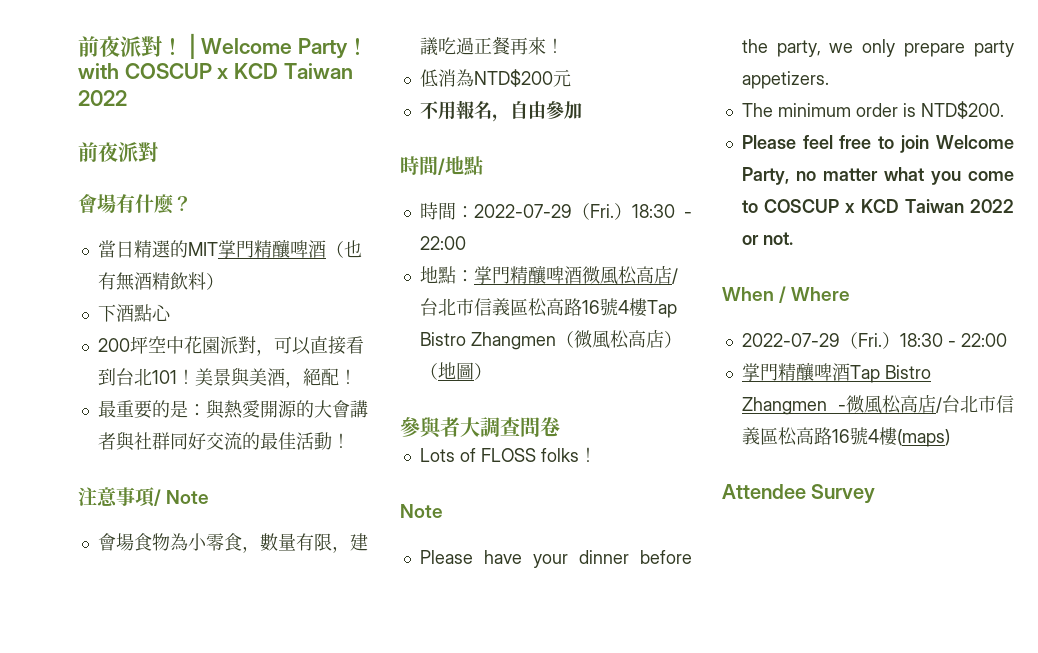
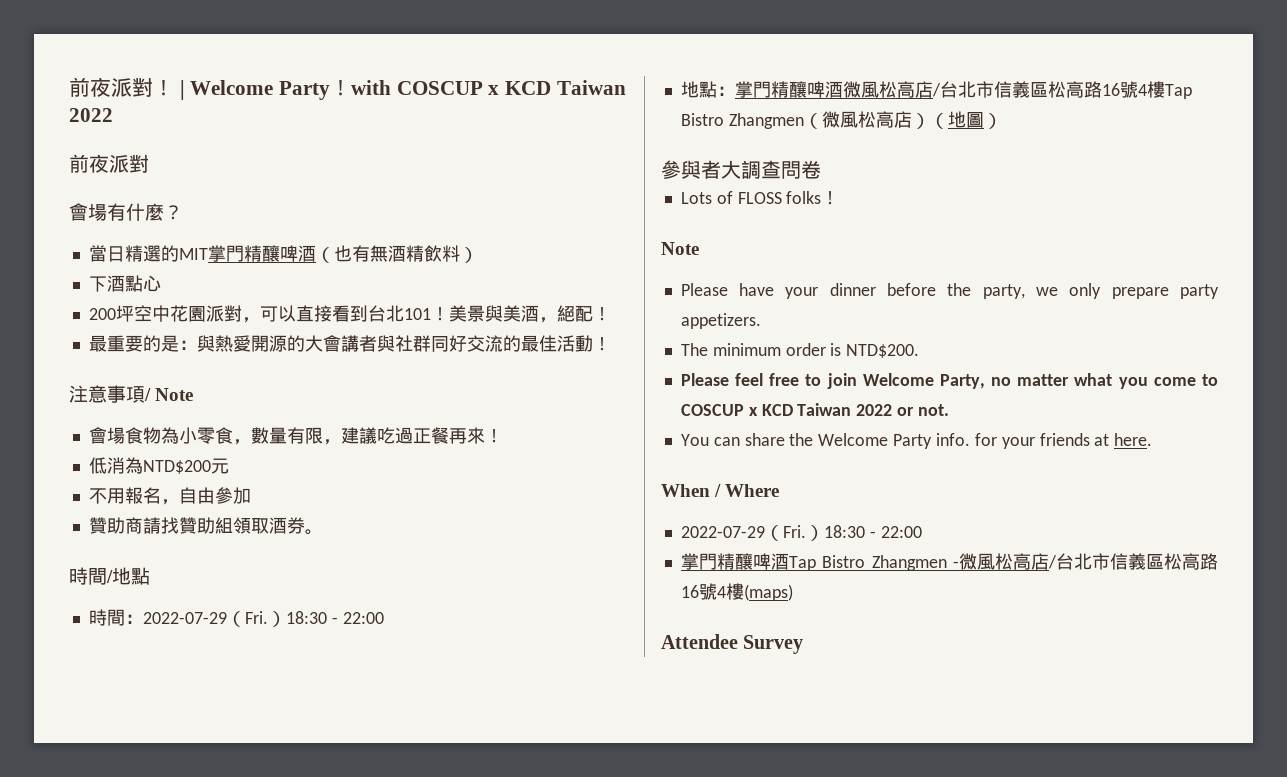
(582, 110) none -> [88,517,323,535] // 贊助商請找贊助組領取酒券。
(793, 238) none -> [680,433,1153,449] // You can share the Welcome Party info. for your friends at here.

